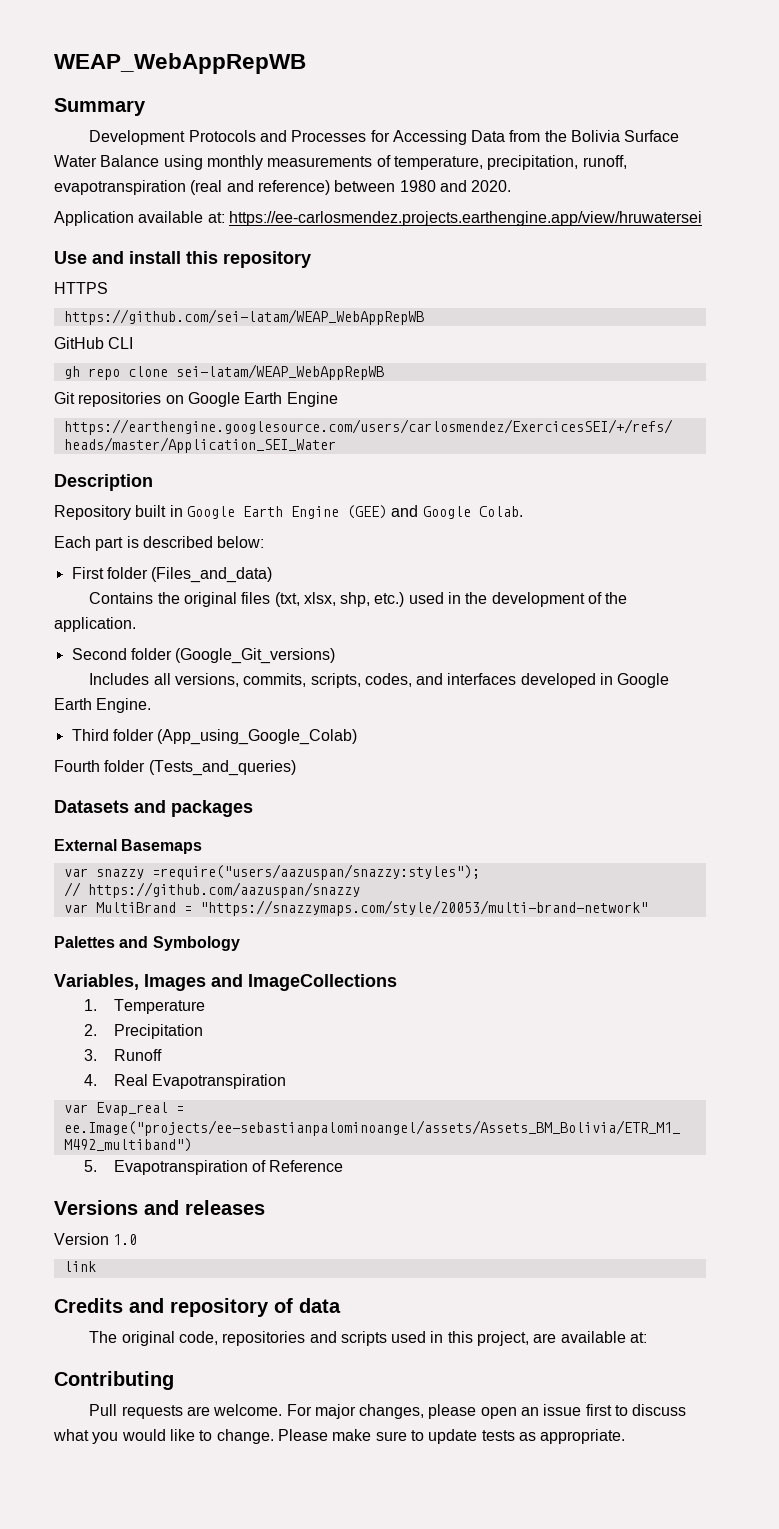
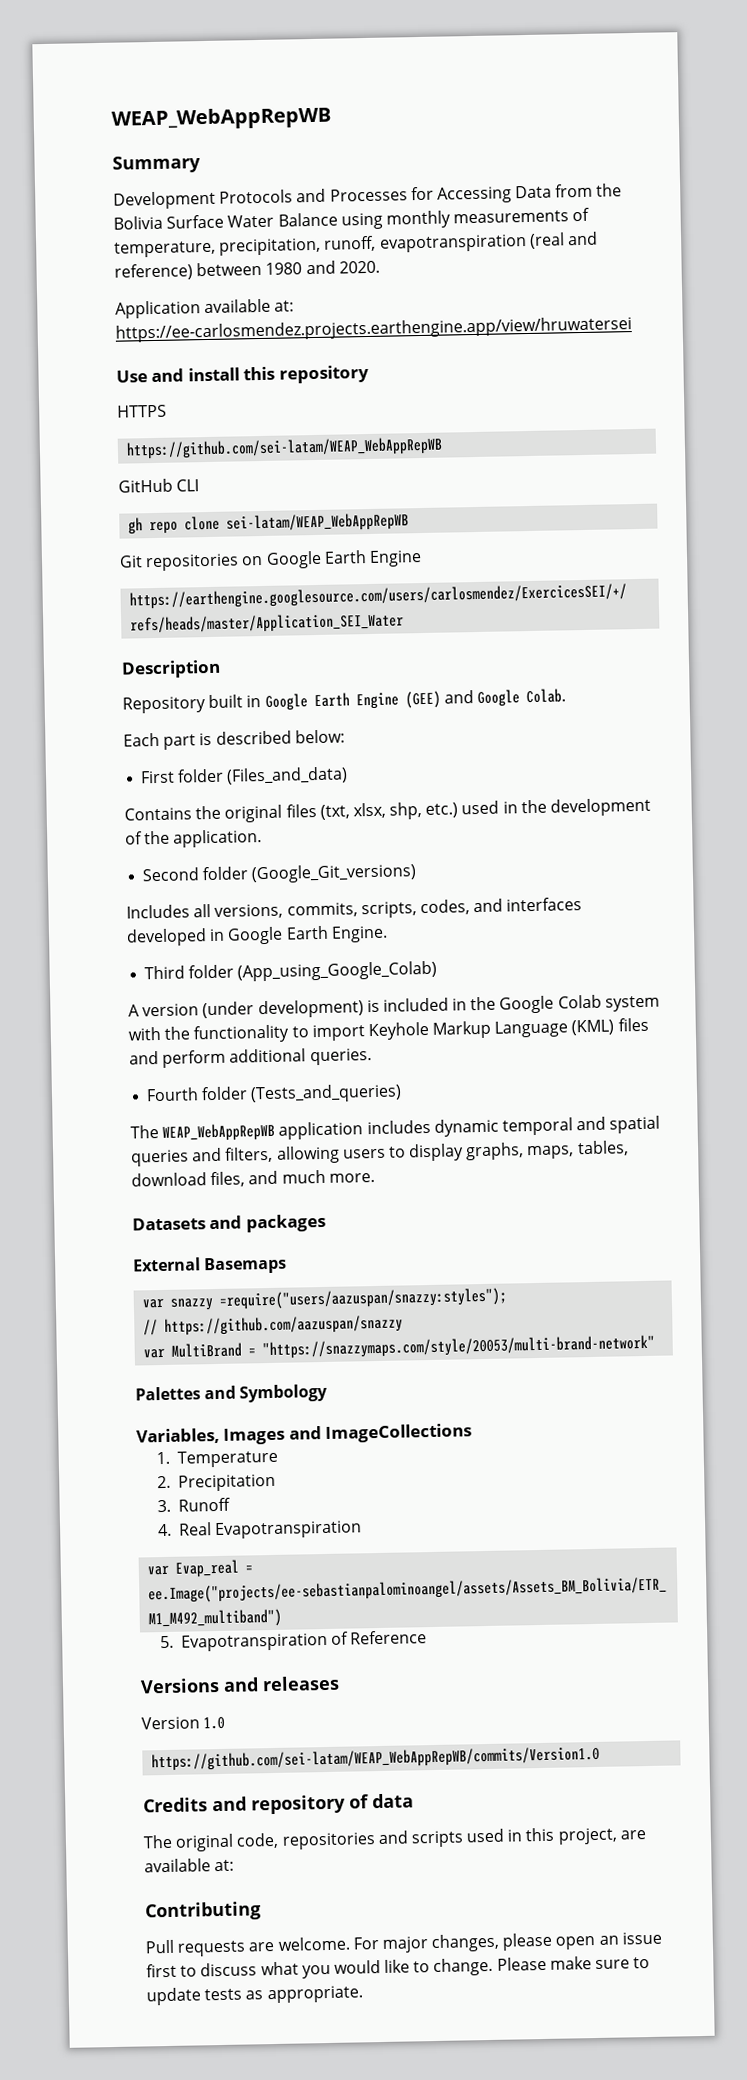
[54,760,296,776] Fourth folder (Tests_and_queries) -> [128,994,660,1019] [128,1017,649,1044] [129,1048,372,1068] [146,1083,403,1104] [130,1115,661,1142] [131,1140,629,1167] [131,1169,375,1188] A version (under development) is included in the Google Colab system with the functionality to import Keyhole Markup Language (KML) files and perform additional queries. // Fourth folder (Tests_and_queries) // The WEAP_WebAppRepWB application includes dynamic temporal and spatial queries and filters, allowing users to display graphs, maps, tables, download files, and much more.
[63,1261,96,1272] link -> [151,1745,601,1772] https://github.com/sei-latam/WEAP_WebAppRepWB/commits/Version1.0

